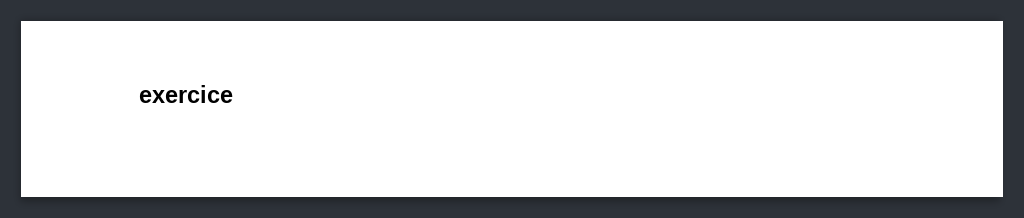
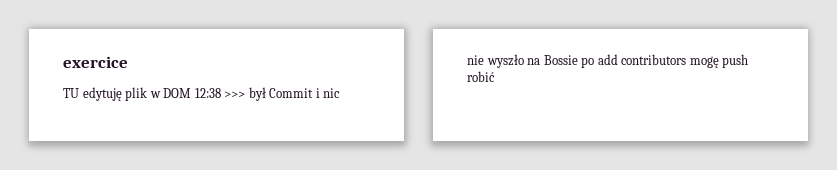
(233, 94) none -> [63,87,341,101] [467,54,749,68] [467,71,495,82] // TU edytuję plik w DOM 12:38 >>> był Commit i nic nie wyszło na Bossie po add contributors mogę push robić

